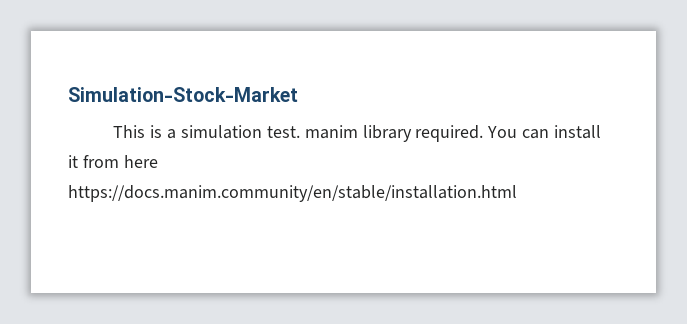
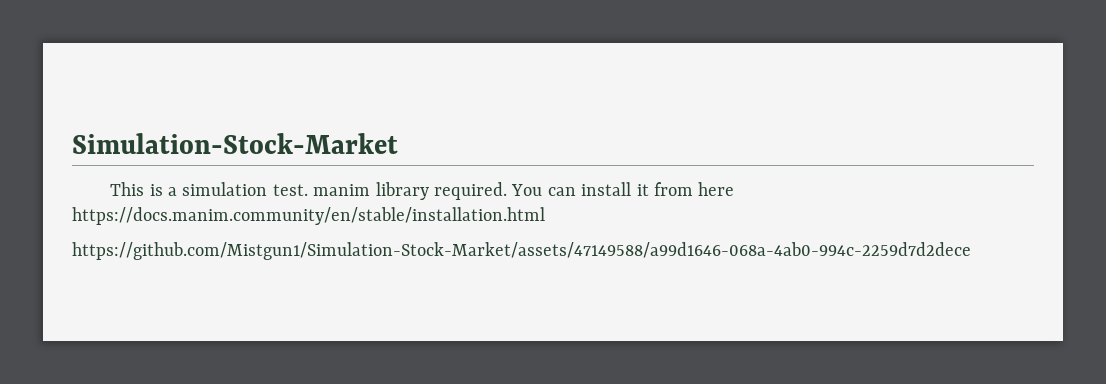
(517, 193) none -> [72,242,971,260] // https://github.com/Mistgun1/Simulation-Stock-Market/assets/47149588/a99d1646-068a-4ab0-994c-2259d7d2dece

